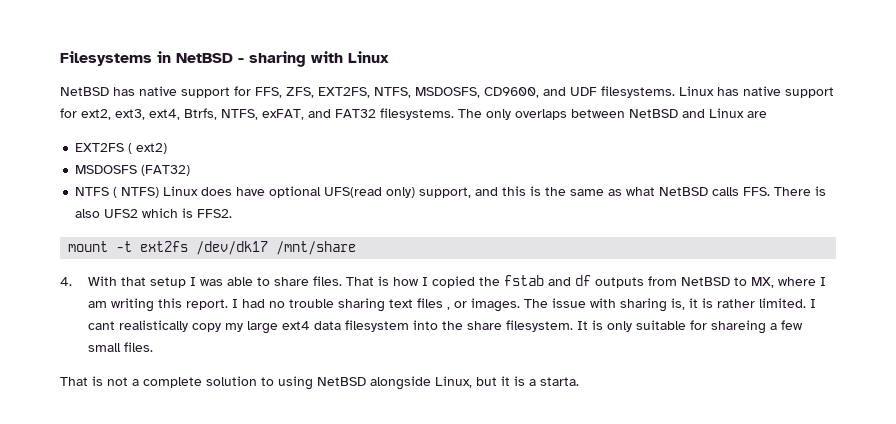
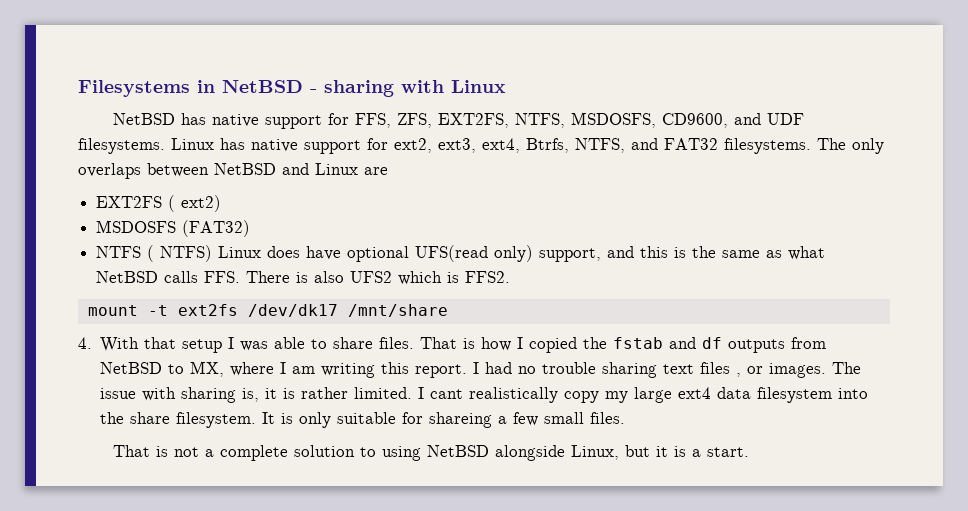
[262,109,304,120] exFAT, -> (625, 145) none
[540,377,579,386] starta. -> [707,447,750,457] start.

